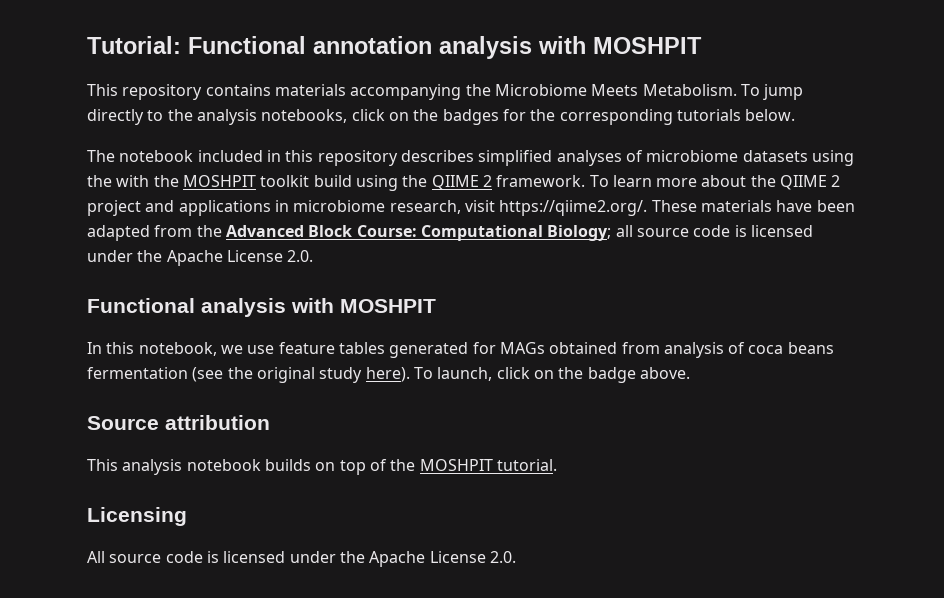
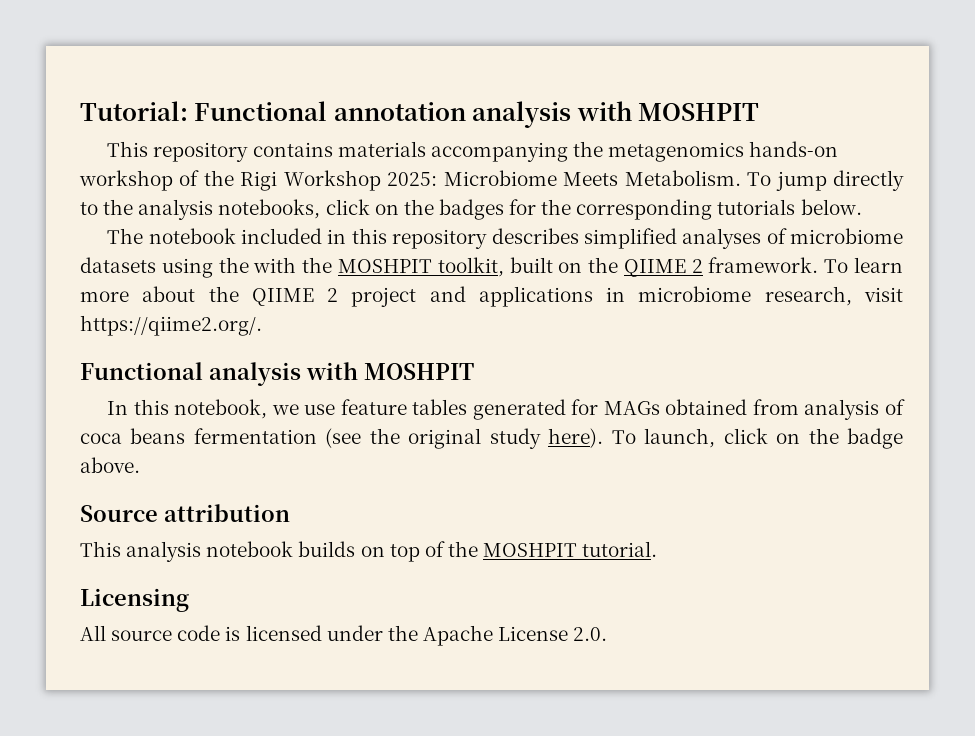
(491, 90) none -> [608,141,839,162] [79,170,438,191] metagenomics hands-on workshop of the Rigi Workshop 2025:
[260,175,398,191] toolkit build using -> [437,257,583,277] toolkit, built on
[651,200,855,212] [87,225,813,241] [87,250,314,266] These materials have been adapted from the Advanced Block Course: Computational Biology; all source code is licensed under the Apache License 2.0. -> (262, 325) none

